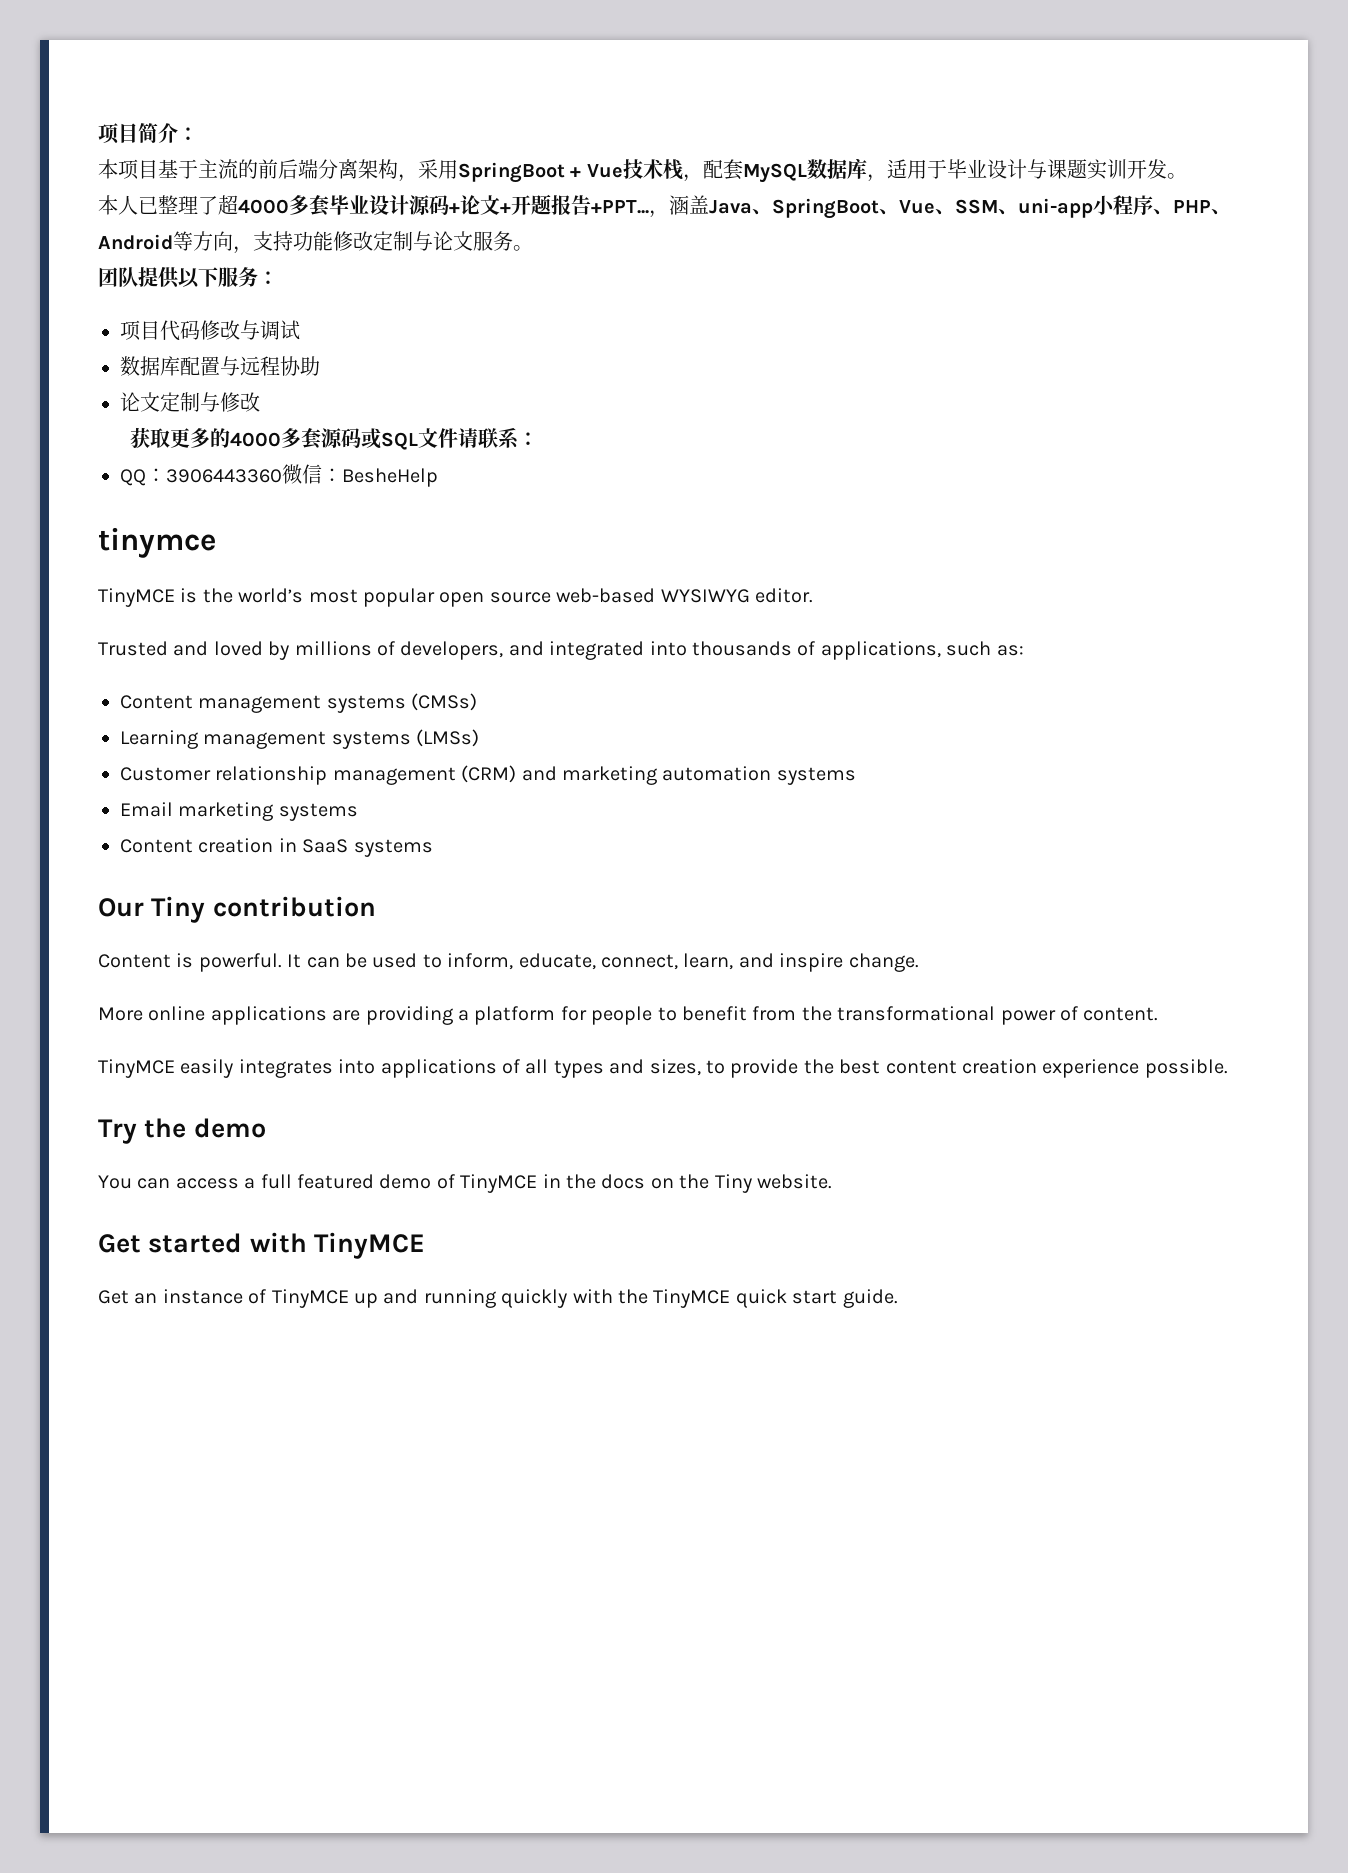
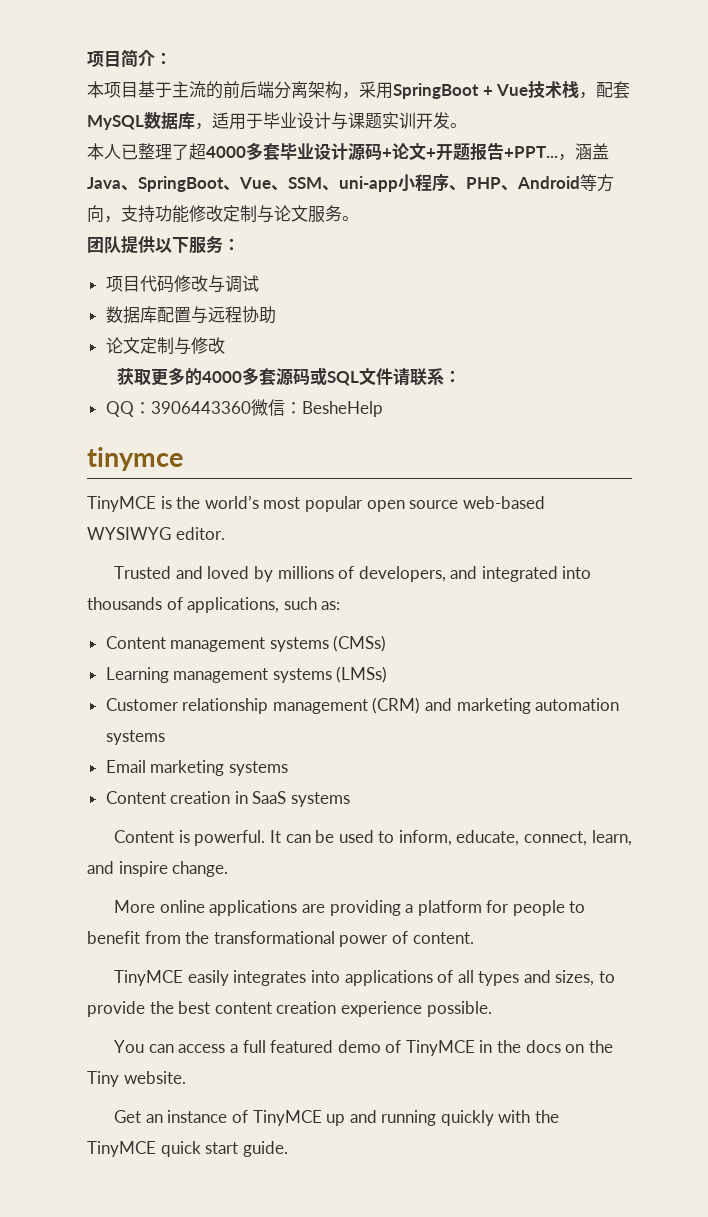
[98,896,376,923] // Our Tiny contribution -> (351, 799) none
[98,1118,266,1144] // Try the demo -> (492, 1009) none
[98,1232,425,1259] // Get started with TinyMCE -> (186, 1077) none

